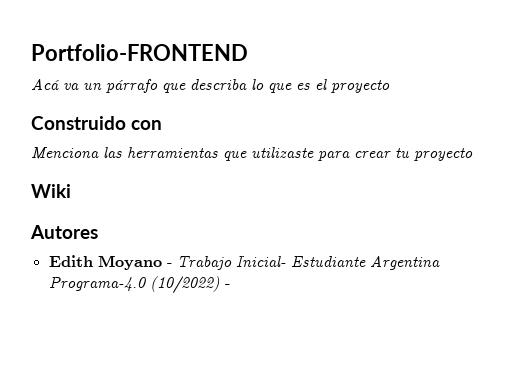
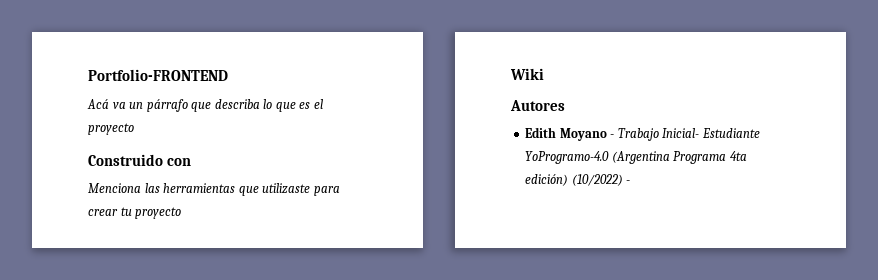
[369,255,440,270] [48,276,146,291] Argentina Programa-4.0 -> [525,151,747,164] [525,174,569,186] YoProgramo-4.0 (Argentina Programa 4ta edición)

